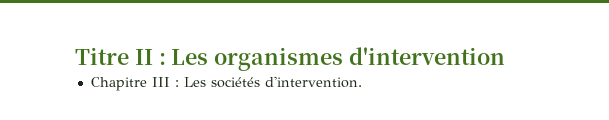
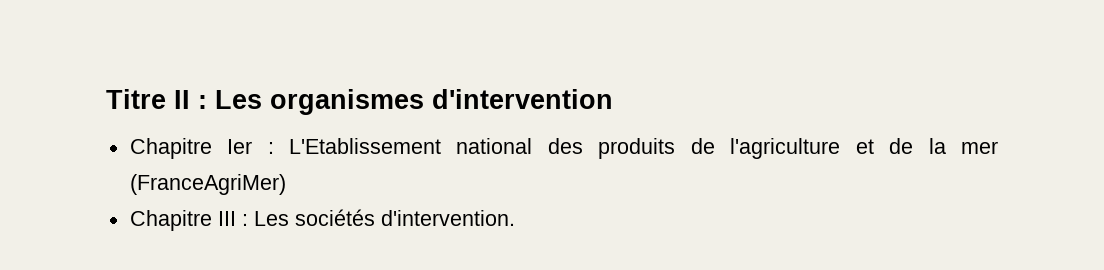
(506, 56) none -> [129,138,998,159] [129,174,286,195] // Chapitre Ier : L'Etablissement national des produits de l'agriculture et de la mer (FranceAgriMer)

